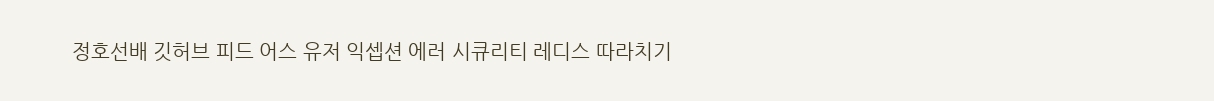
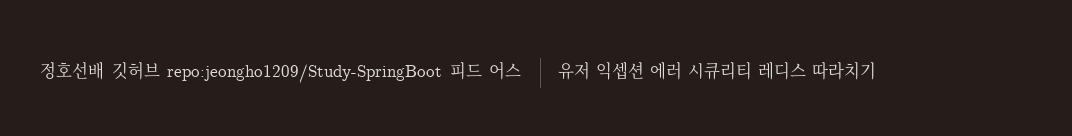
(211, 52) none -> [167,64,442,83] repo:jeongho1209/Study-SpringBoot

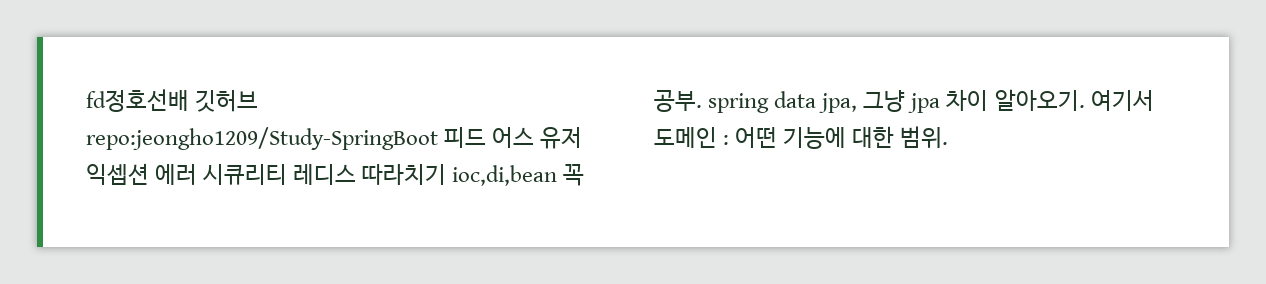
[40,61,104,80] 정호선배 -> [86,89,189,112] fd정호선배
(876, 70) none -> [452,164,585,186] [654,89,1154,113] [654,126,949,149] ioc,di,bean 꼭 공부. spring data jpa, 그냥 jpa 차이 알아오기. 여기서 도메인 : 어떤 기능에 대한 범위.

